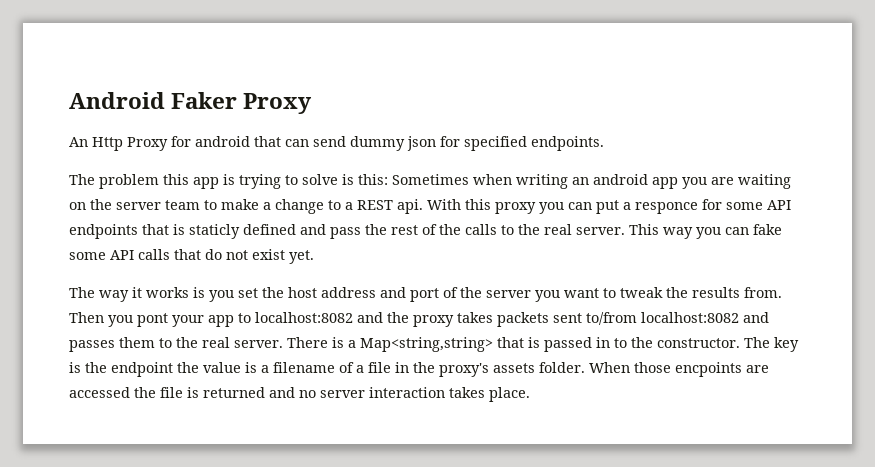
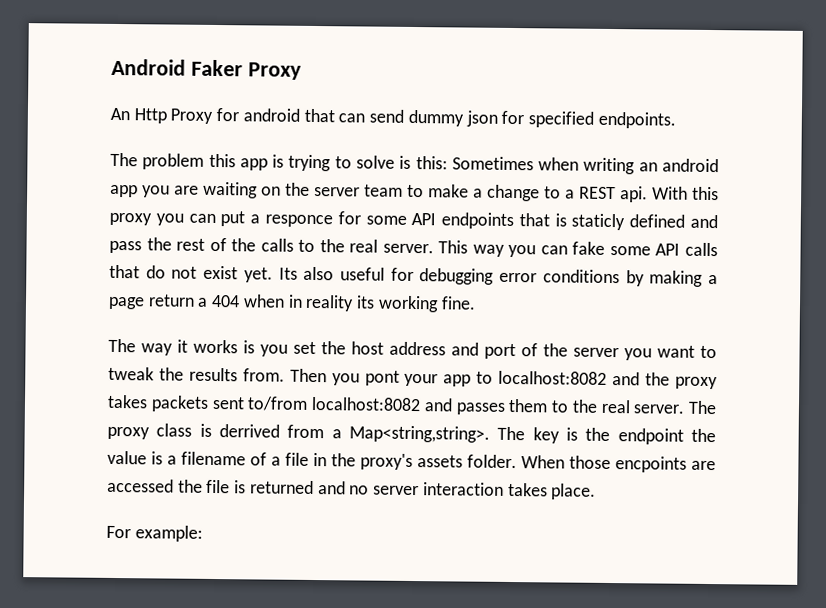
(314, 257) none -> [278,266,718,287] [108,294,476,313] Its also useful for debugging error conditions by making a page return a 404 when in reality its working fine.
[287,337,740,352] There is a Map<string,string> that is passed in to the constructor. -> [688,400,717,415] [107,423,490,443] The proxy class is derrived from a Map<string,string>.
(530, 394) none -> [106,525,203,542] // For example:

